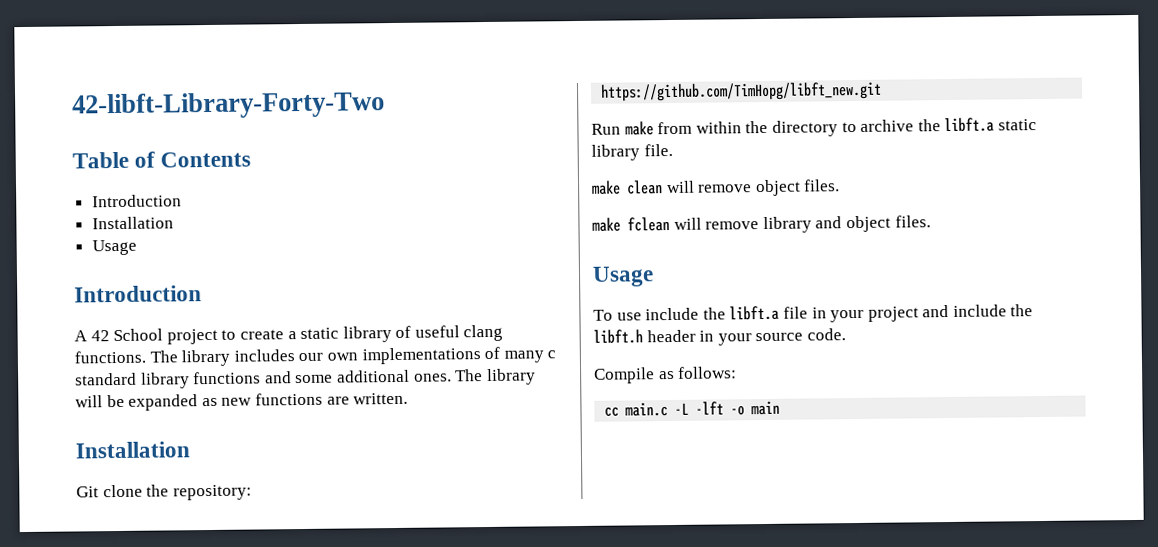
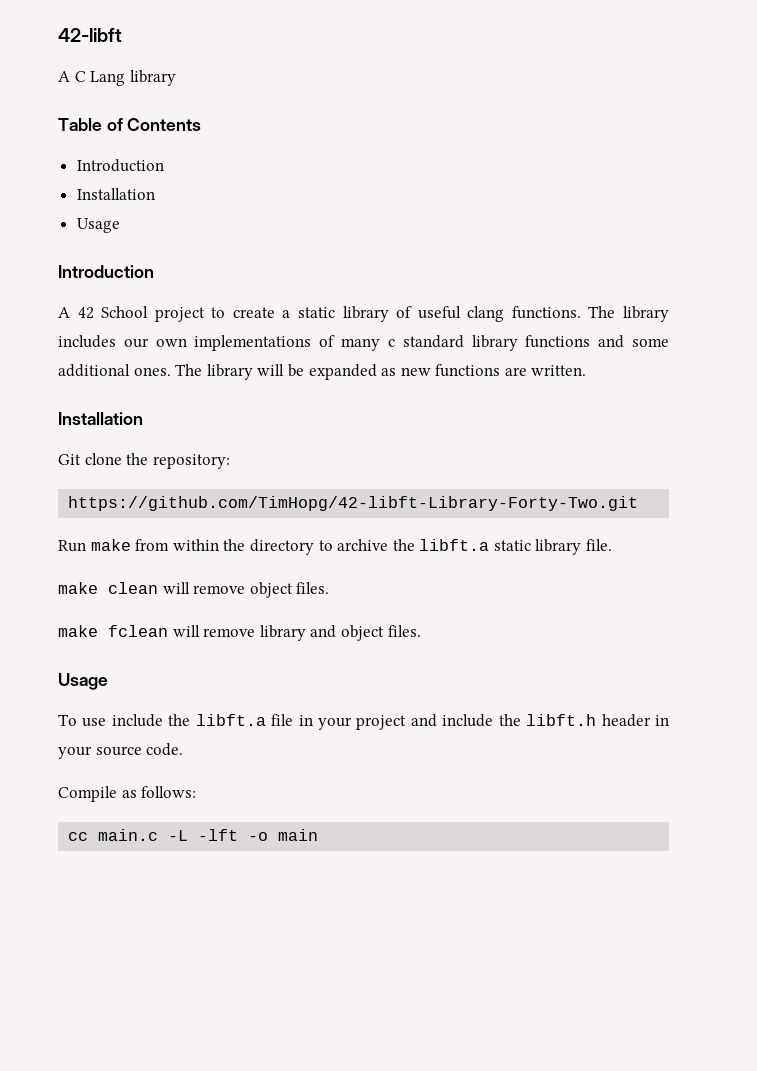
[72,91,385,120] 42-libft-Library-Forty-Two -> [58,28,122,42] [58,70,176,86] 42-libft // A C Lang library
[600,81,883,102] https://github.com/TimHopg/libft_new.git -> [68,496,639,511] https://github.com/TimHopg/42-libft-Library-Forty-Two.git

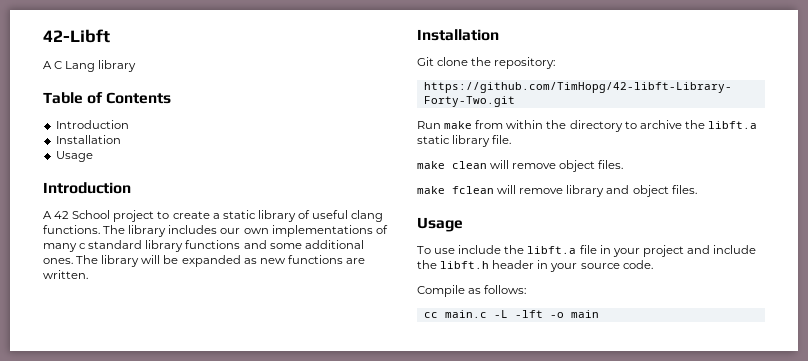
[58,28,122,42] 42-libft -> [43,29,110,43] 42-Libft

